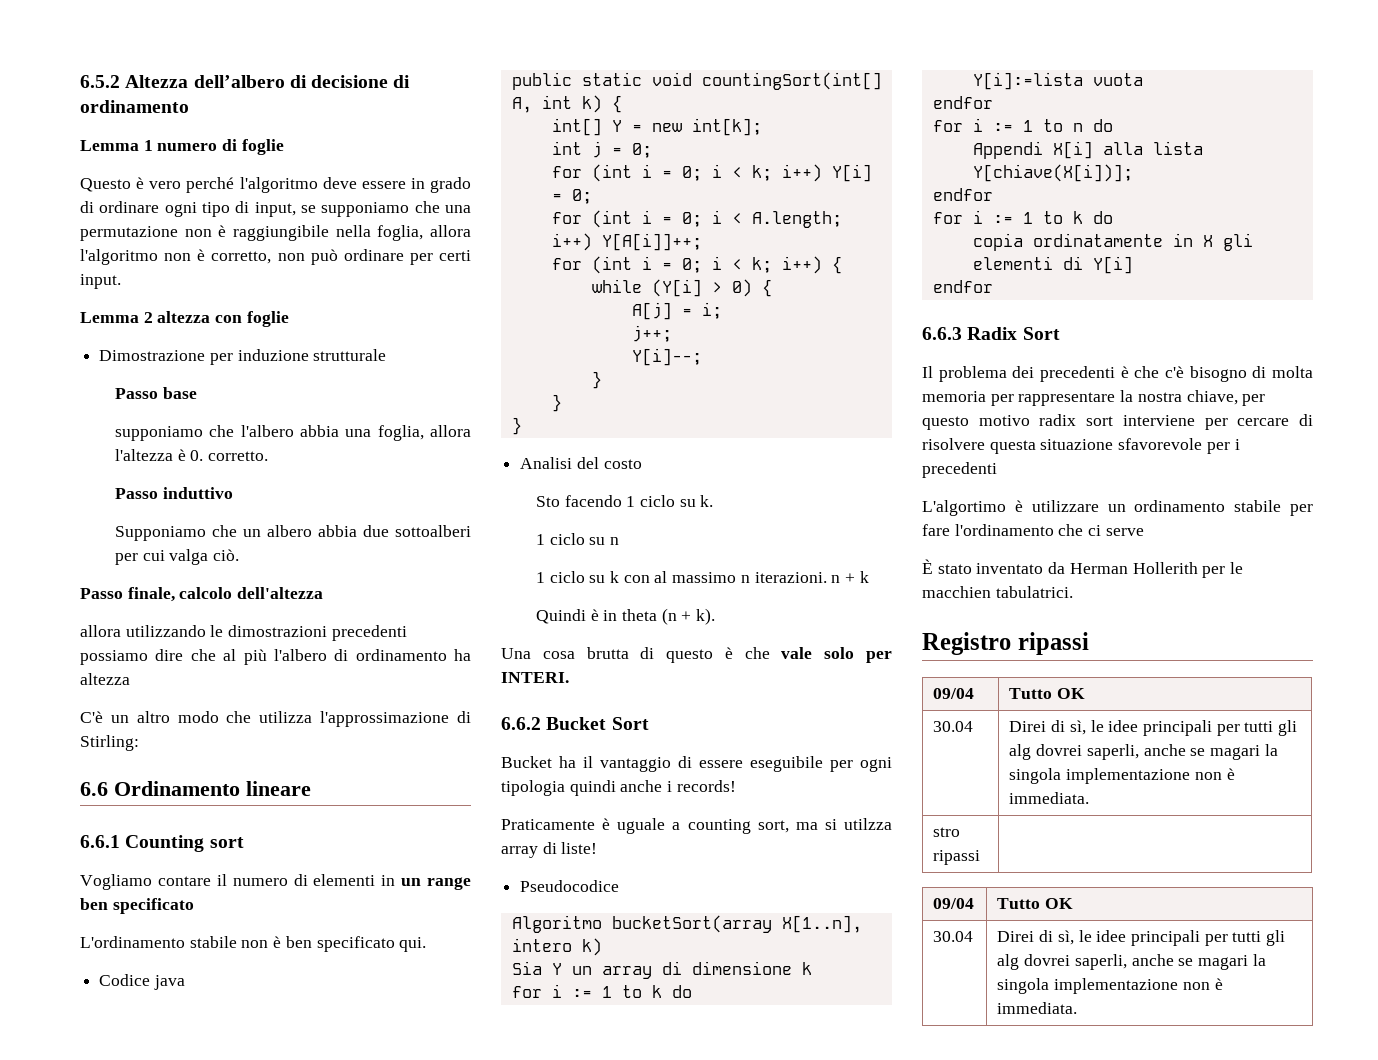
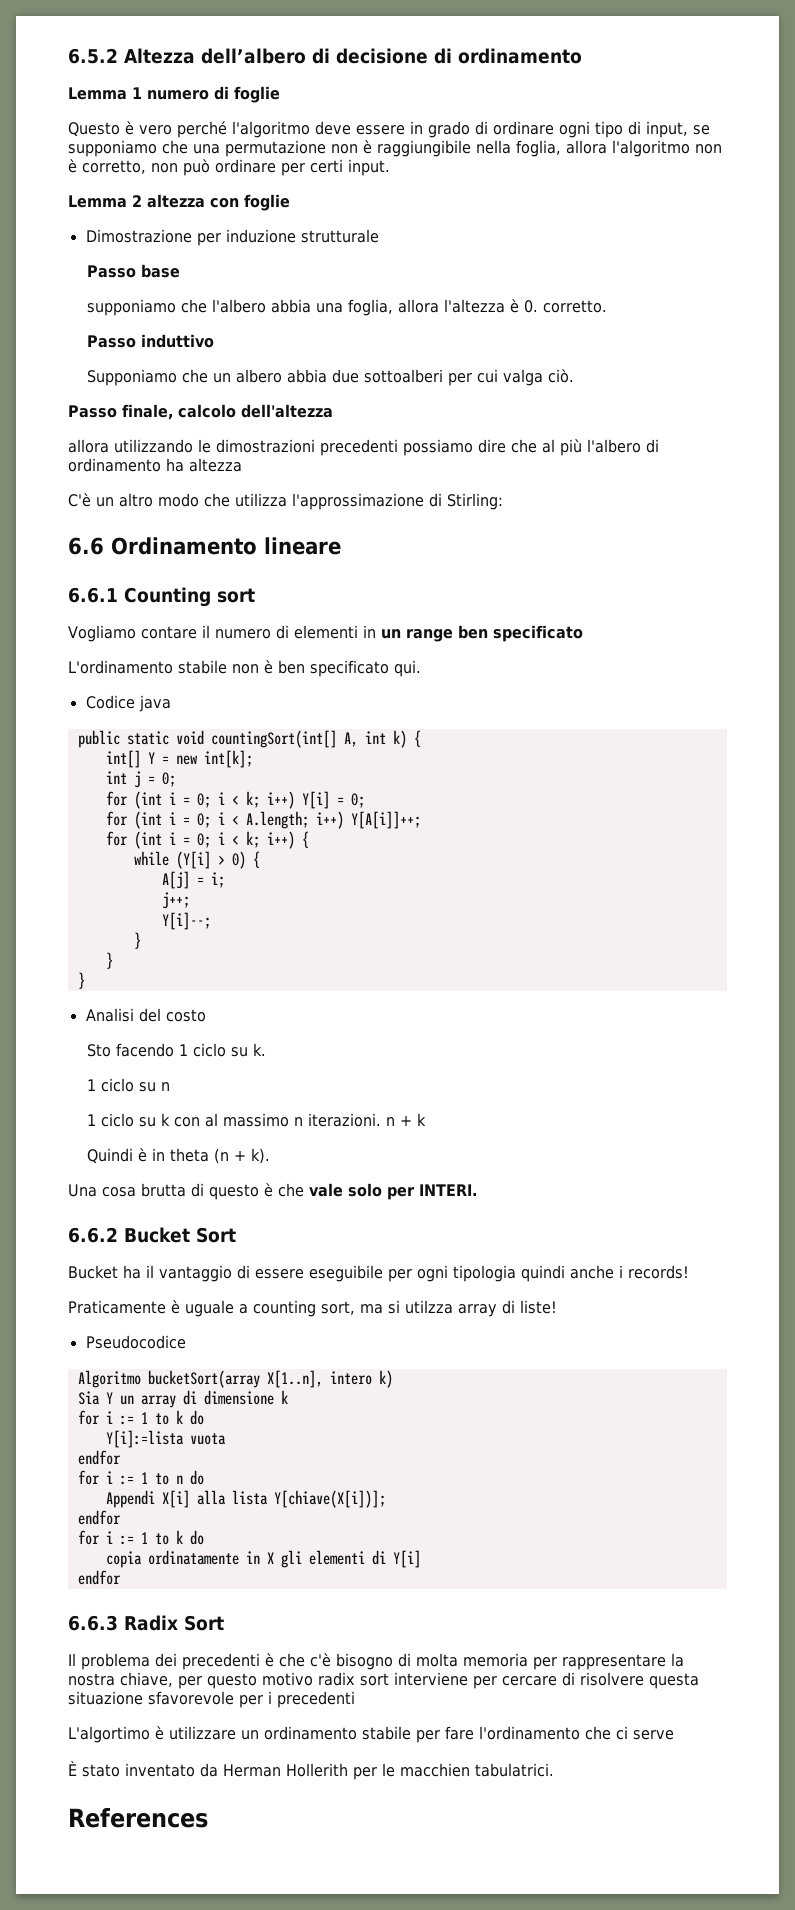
[922,632,1089,655] [933,688,975,699] [1009,688,1086,699] [933,721,974,732] [1009,720,1298,736] [1009,744,1278,760] [1009,768,1235,784] [1009,792,1090,804] [933,827,961,837] [933,850,981,865] [933,898,975,909] [997,898,1074,909] [933,931,974,942] [997,930,1286,946] [997,954,1266,970] [997,978,1223,994] [997,1002,1078,1014] Registro ripassi // 09/04 | Tutto OK // 30.04 | Direi di sì, le idee principali per tutti gli alg dovrei saperli, anche se magari la singola implementazione non è immediata. // stro ripassi | // 09/04 | Tutto OK // 30.04 | Direi di sì, le idee principali per tutti gli alg dovrei saperli, anche se magari la singola implementazione non è immediata. -> [68,1808,208,1828] References

